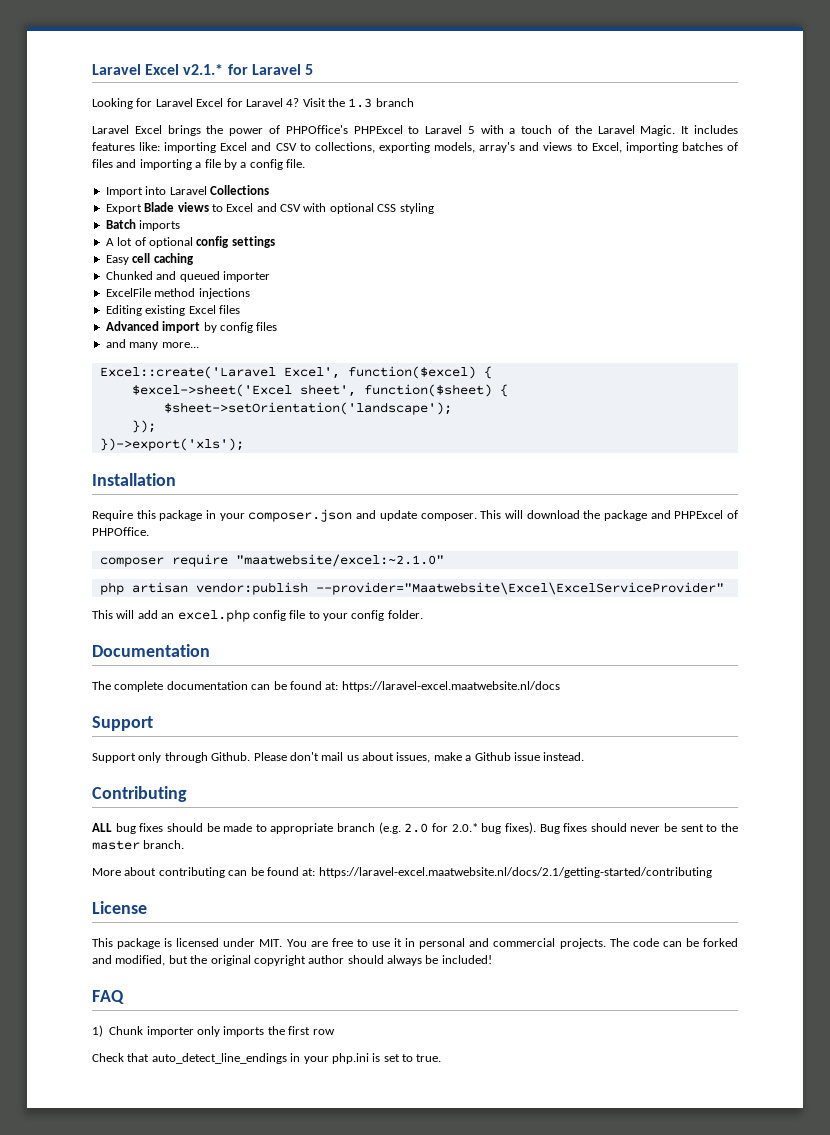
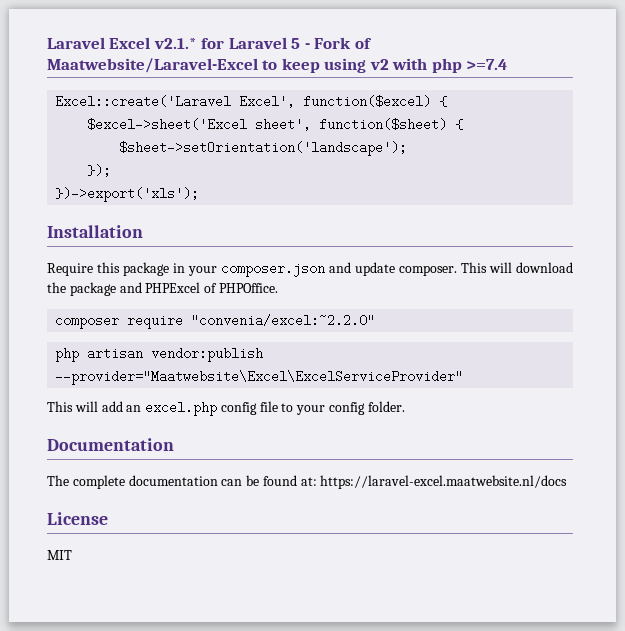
[92,98,414,109] [92,125,738,136] [92,142,739,153] [92,159,305,170] [105,185,269,197] [105,202,434,214] [105,219,181,231] [105,236,275,248] [105,253,194,265] [105,271,270,282] [105,288,250,299] [105,305,240,316] [105,321,278,333] [105,339,199,350] // Looking for Laravel Excel for Laravel 4? Visit the 1.3 branch // Laravel Excel brings the power of PHPOffice's PHPExcel to Laravel 5 with a touch of the Laravel Magic. It includes features like: importing Excel and CSV to collections, exporting models, array's and views to Excel, importing batches of files and importing a file by a config file. // Import into Laravel Collections // Export Blade views to Excel and CSV with optional CSS styling // Batch imports // A lot of optional config settings // Easy cell caching // Chunked and queued importer // ExcelFile method injections // Editing existing Excel files // Advanced import by config files // and many more... -> [304,37,372,49] [47,58,508,73] - Fork of Maatwebsite/Laravel-Excel to keep using v2 with php >=7.4
[235,554,444,567] "maatwebsite/excel:~2.1.0" -> [191,314,376,327] "convenia/excel:~2.2.0"
[92,716,153,731] [92,752,585,763] [92,786,187,802] [92,822,738,834] [92,840,185,850] [92,867,712,878] [92,901,147,914] [92,938,738,949] [92,955,492,966] [92,990,124,1004] [92,1025,335,1037] [92,1053,442,1064] Support // Support only through Github. Please don't mail us about issues, make a Github issue instead. // Contributing // ALL bug fixes should be made to appropriate branch (e.g. 2.0 for 2.0.* bug fixes). Bug fixes should never be sent to the master branch. // More about contributing can be found at: https://laravel-excel.maatwebsite.nl/docs/2.1/getting-started/contributing // License // This package is licensed under MIT. You are free to use it in personal and commercial projects. The code can be forked and modified, but the original copyright author should always be included! // FAQ // 1) Chunk importer only imports the first row // Check that auto_detect_line_endings in your php.ini is set to true. -> [47,512,108,525] [47,550,72,560] License // MIT

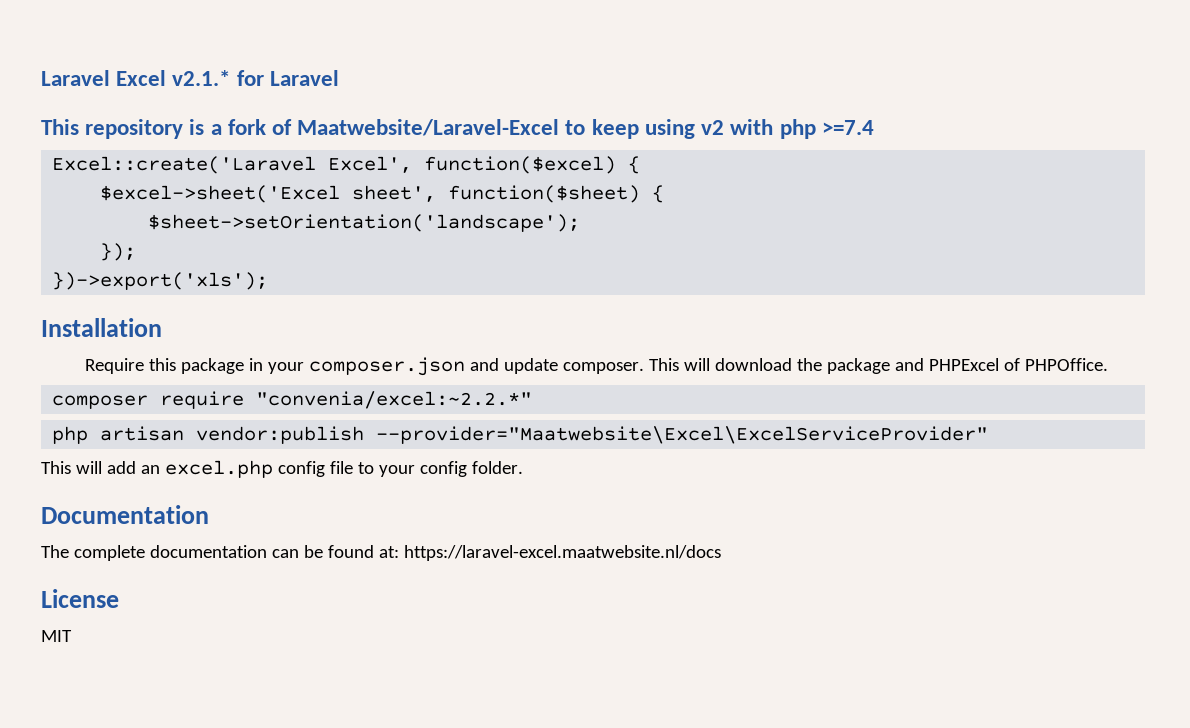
[291,37,352,49] 5 - Fork -> [41,119,266,139] // This repository is a fork
[191,314,376,327] "convenia/excel:~2.2.0" -> [256,391,533,409] "convenia/excel:~2.2.*"

